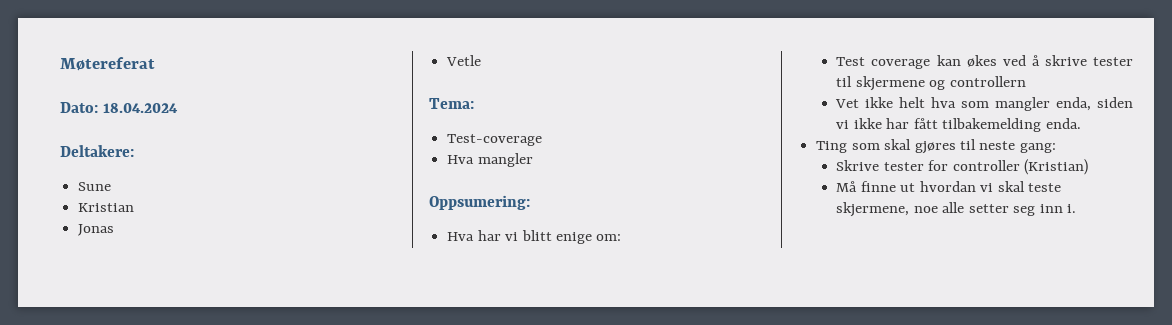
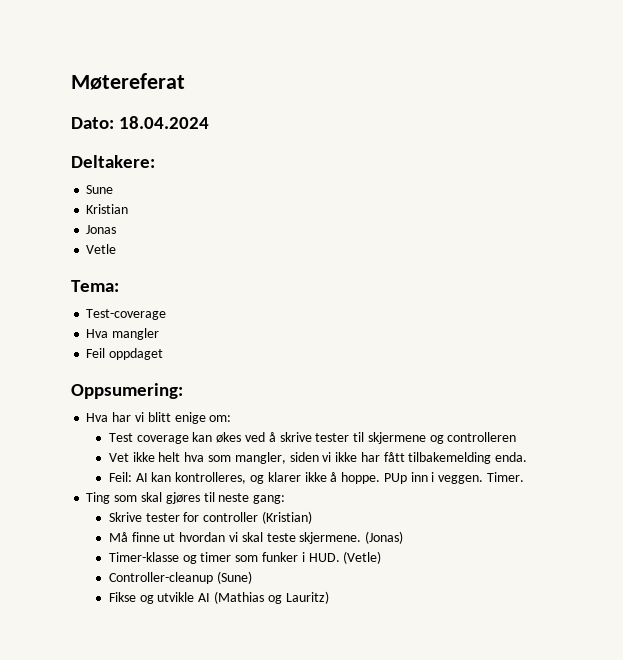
(533, 160) none -> [86,348,164,360] // Feil oppdaget
[949,76,1026,87] controllern -> [447,432,517,442] controlleren
[995,97,1092,111] mangler enda, -> [234,452,286,464] mangler,
(1081, 123) none -> [108,472,525,484] // Feil: AI kan kontrolleres, og klarer ikke å hoppe. PUp inn i veggen. Timer.
[836,202,1077,217] skjermene, noe alle setter seg inn i. -> [299,531,404,544] [108,551,382,564] [108,571,252,584] [108,591,329,604] skjermene. (Jonas) // Timer-klasse og timer som funker i HUD. (Vetle) // Controller-cleanup (Sune) // Fikse og utvikle AI (Mathias og Lauritz)

